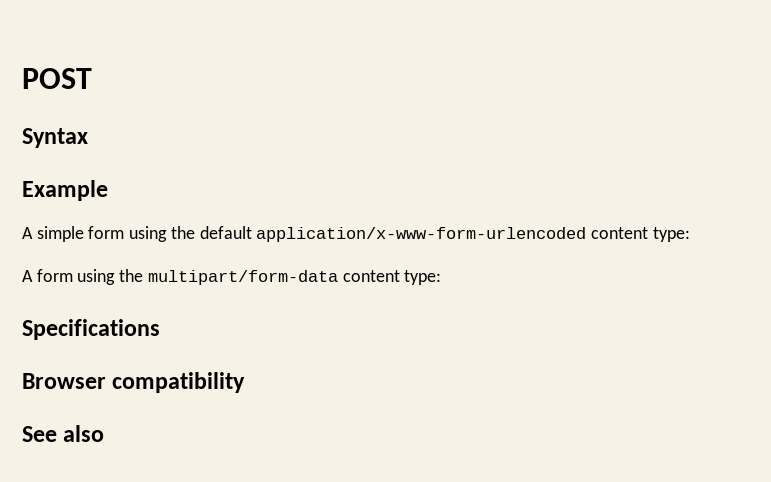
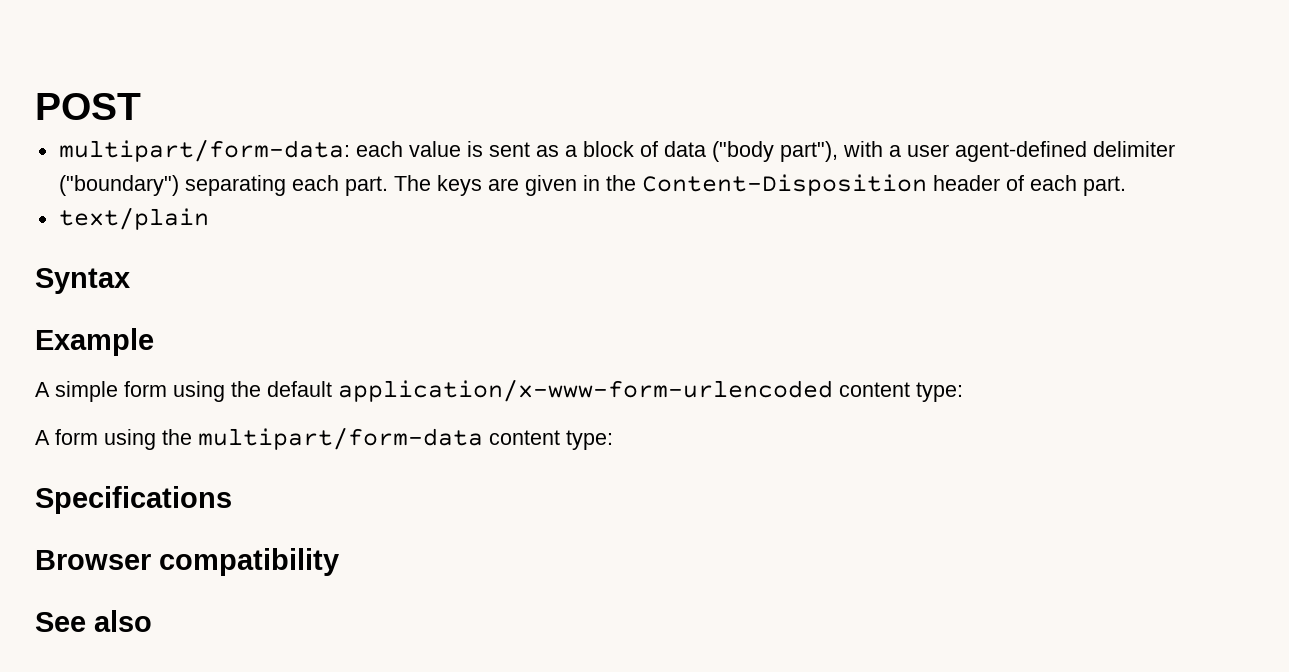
(92, 78) none -> [58,139,1175,162] [58,174,1126,196] [58,207,209,230] // multipart/form-data: each value is sent as a block of data ("body part"), with a user agent-defined delimiter ("boundary") separating each part. The keys are given in the Content-Disposition header of each part. // text/plain

